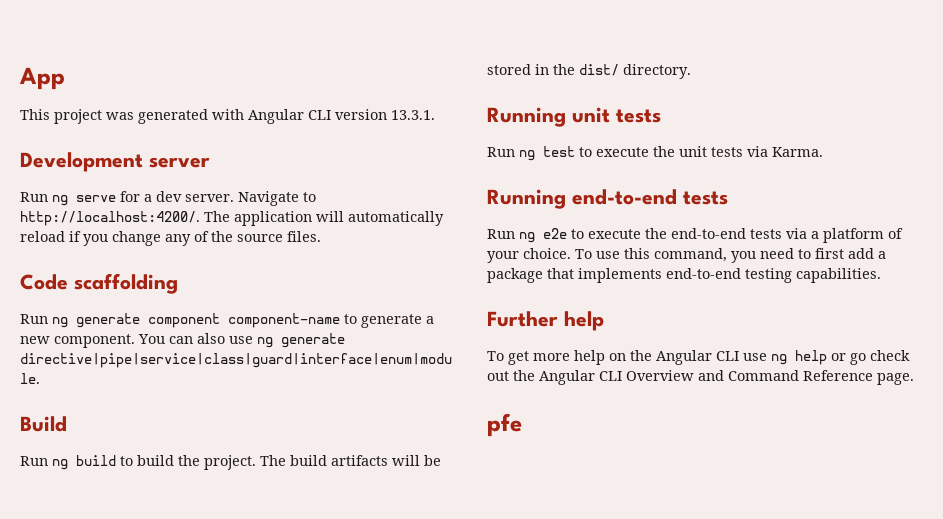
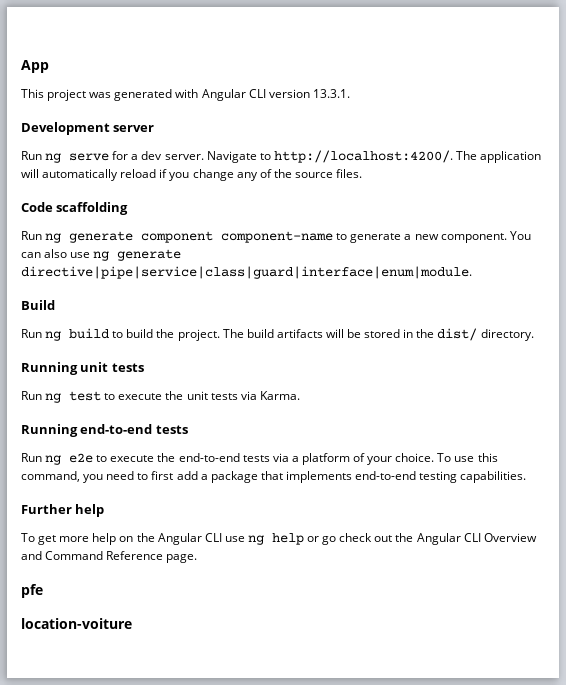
(522, 425) none -> [21,618,132,629] // location-voiture

